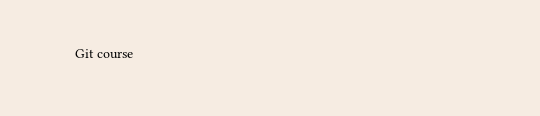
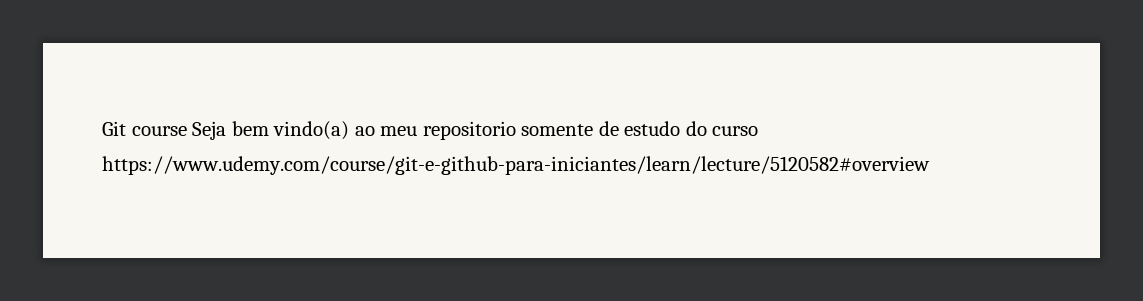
(133, 55) none -> [192,121,759,140] [102,156,930,175] Seja bem vindo(a) ao meu repositorio somente de estudo do curso https://www.udemy.com/course/git-e-github-para-iniciantes/learn/lecture/5120582#overview

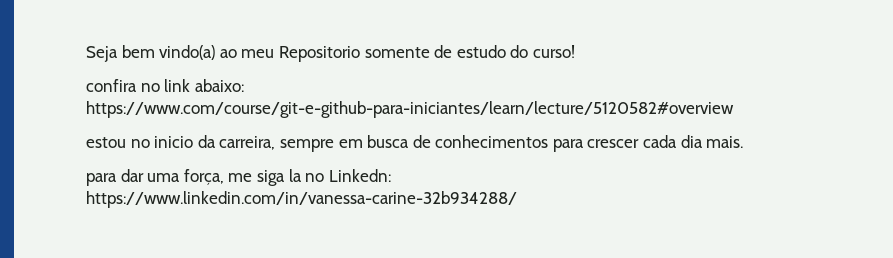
[102,121,187,136] Git course -> (86, 54) none
[422,121,516,140] repositorio -> [278,46,360,62] Repositorio
[712,126,759,136] [102,156,930,175] curso https://www.udemy.com/course/git-e-github-para-iniciantes/learn/lecture/5120582#overview -> [532,45,575,58] [86,79,244,92] [86,101,734,118] [86,135,744,152] [86,169,391,186] [86,191,517,208] curso! // confira no link abaixo: https://www.com/course/git-e-github-para-iniciantes/learn/lecture/5120582#overview // estou no inicio da carreira, sempre em busca de conhecimentos para crescer cada dia mais. // para dar uma força, me siga la no Linkedn: https://www.linkedin.com/in/vanessa-carine-32b934288/

